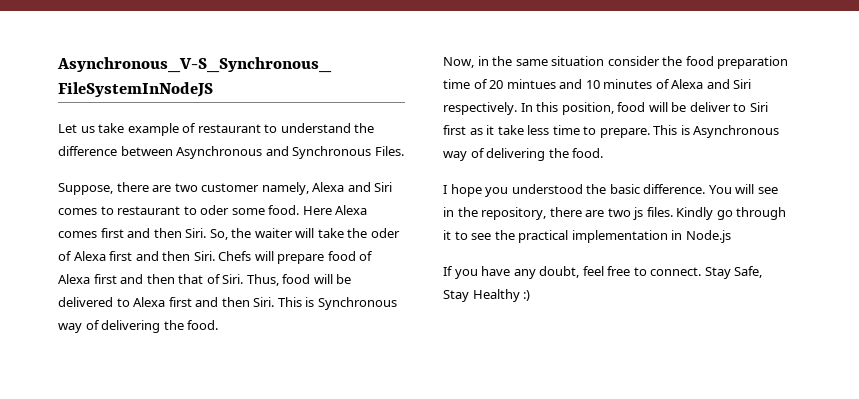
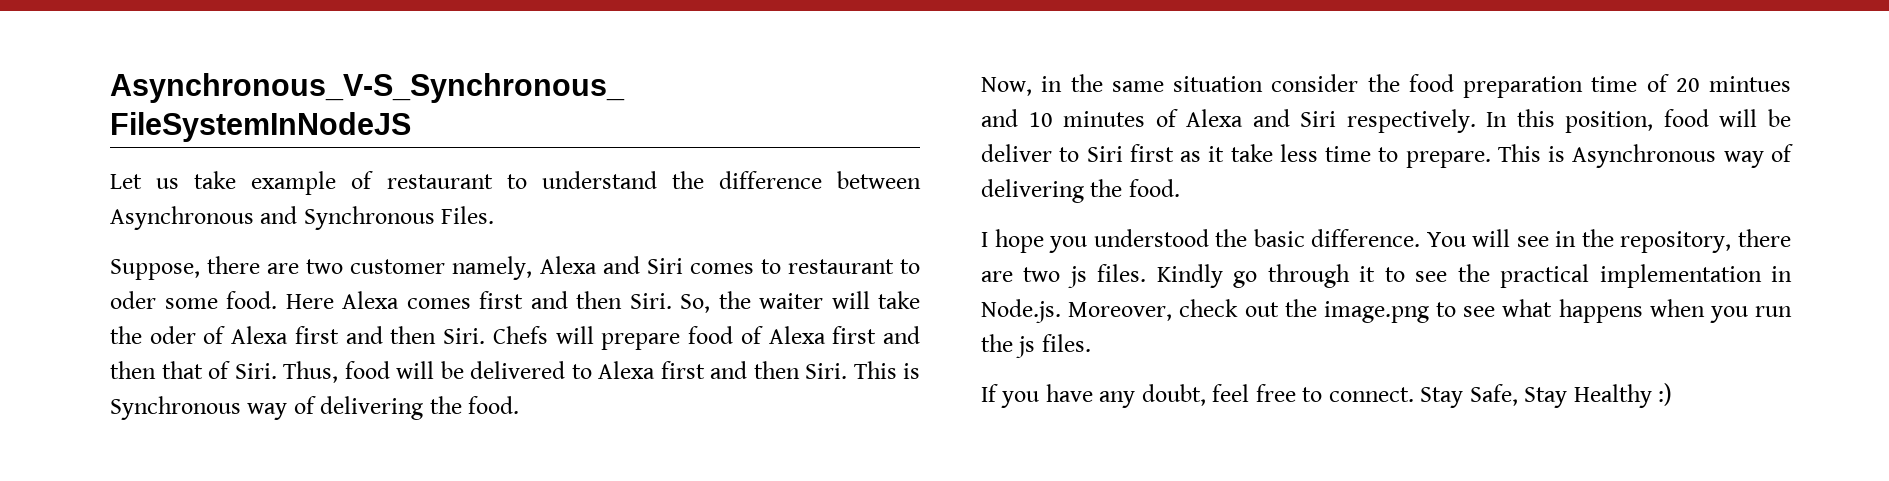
[685,230,731,243] Node.js -> [981,299,1792,323] [981,334,1091,358] Node.js. Moreover, check out the image.png to see what happens when you run the js files.

